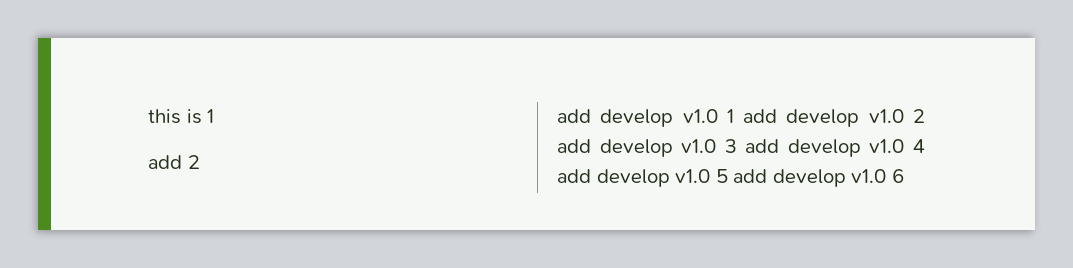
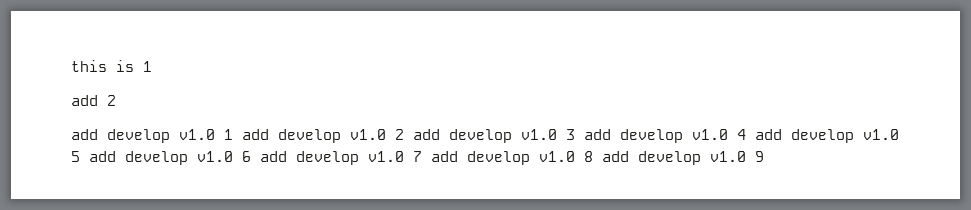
(904, 176) none -> [260,151,764,165] add develop v1.0 7 add develop v1.0 8 add develop v1.0 9

